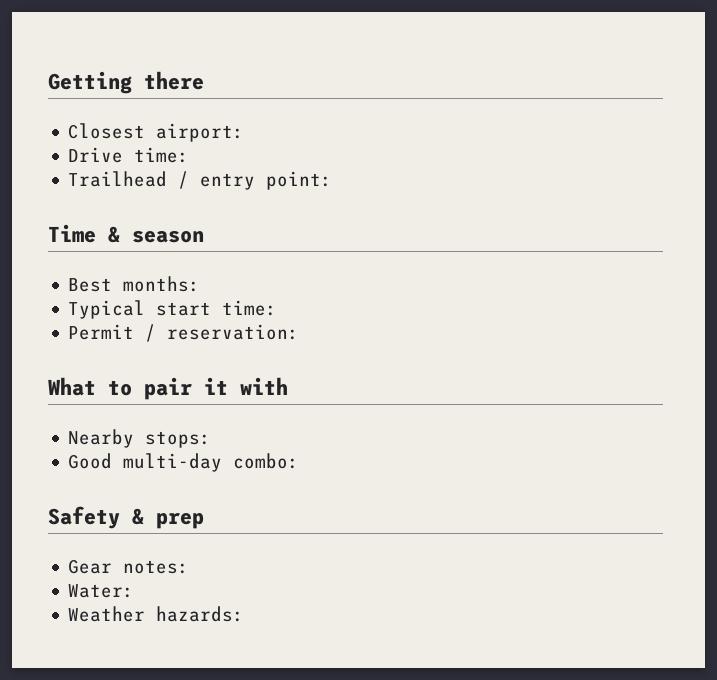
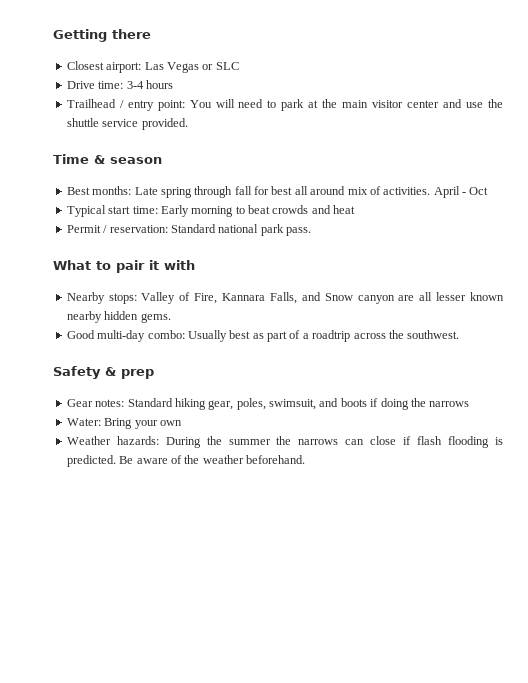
(245, 132) none -> [144,62,239,73] Las Vegas or SLC
(190, 155) none -> [126,80,173,89] 3-4 hours
(333, 180) none -> [189,99,503,111] [66,118,188,130] You will need to park at the main visitor center and use the shuttle service provided.
[68,300,278,319] // Typical start time: -> [134,186,489,198] [66,205,356,217] Late spring through fall for best all around mix of activities. April - Oct // Typical start time: Early morning to beat crowds and heat
(300, 332) none -> [170,224,311,236] Standard national park pass.
[68,453,300,472] // Good multi-day combo: -> [141,292,505,304] [66,311,171,323] [66,330,460,342] Valley of Fire, Kannara Falls, and Snow canyon are all lesser known nearby hidden gems. // Good multi-day combo: Usually best as part of a roadtrip across the southwest.
[68,584,135,598] [68,606,245,622] // Water: // Weather hazards: -> [127,398,470,410] [66,418,182,429] [66,436,503,448] [66,455,305,467] Standard hiking gear, poles, swimsuit, and boots if doing the narrows // Water: Bring your own // Weather hazards: During the summer the narrows can close if flash flooding is predicted. Be aware of the weather beforehand.

